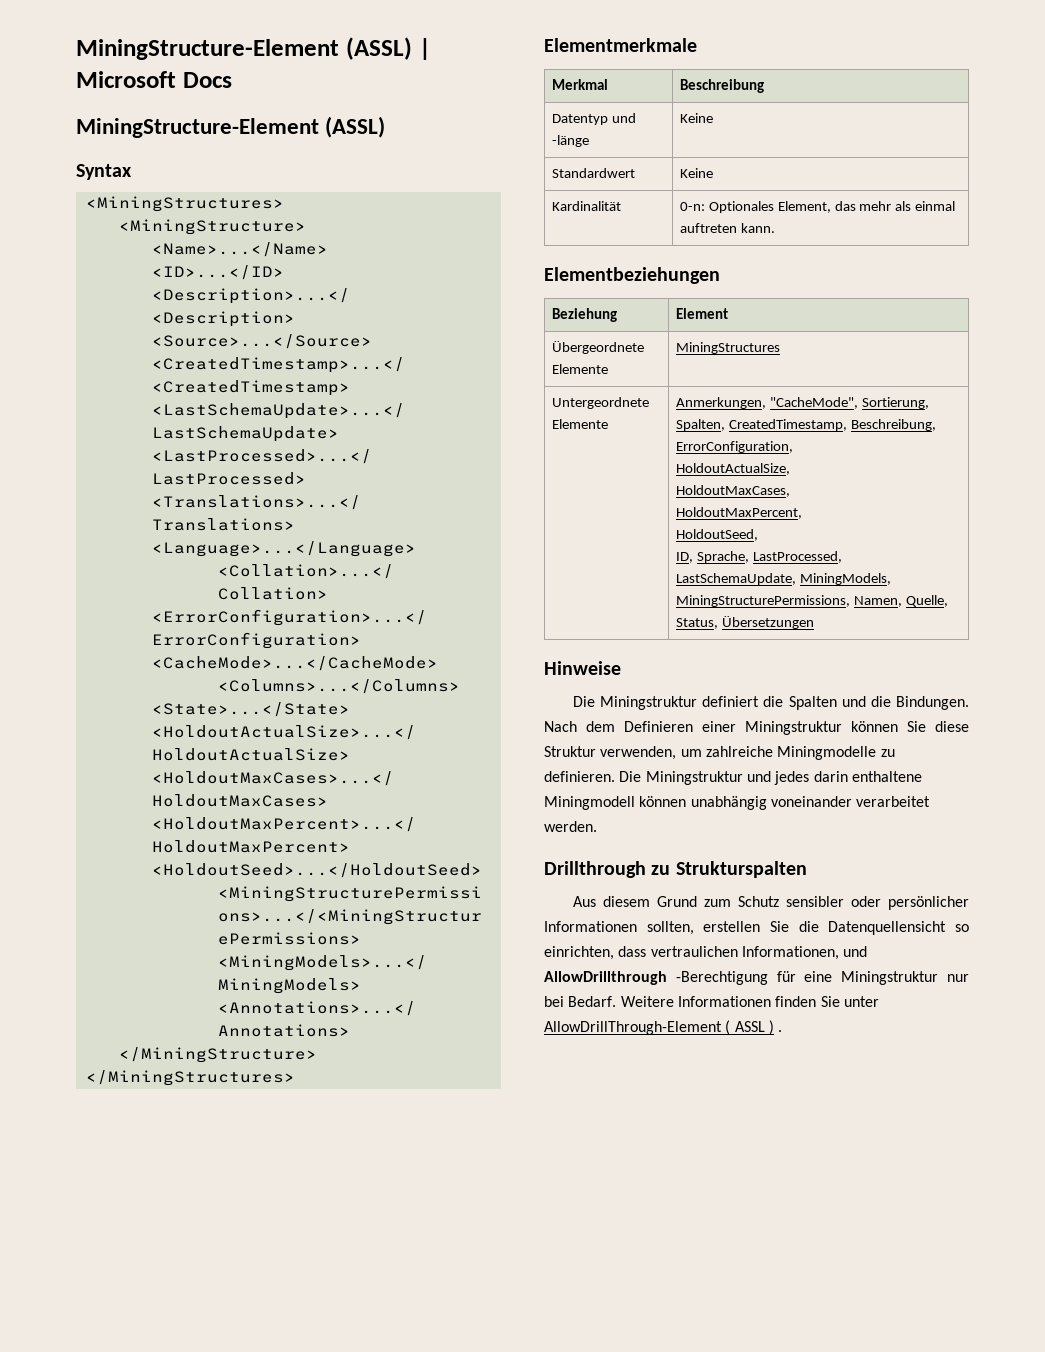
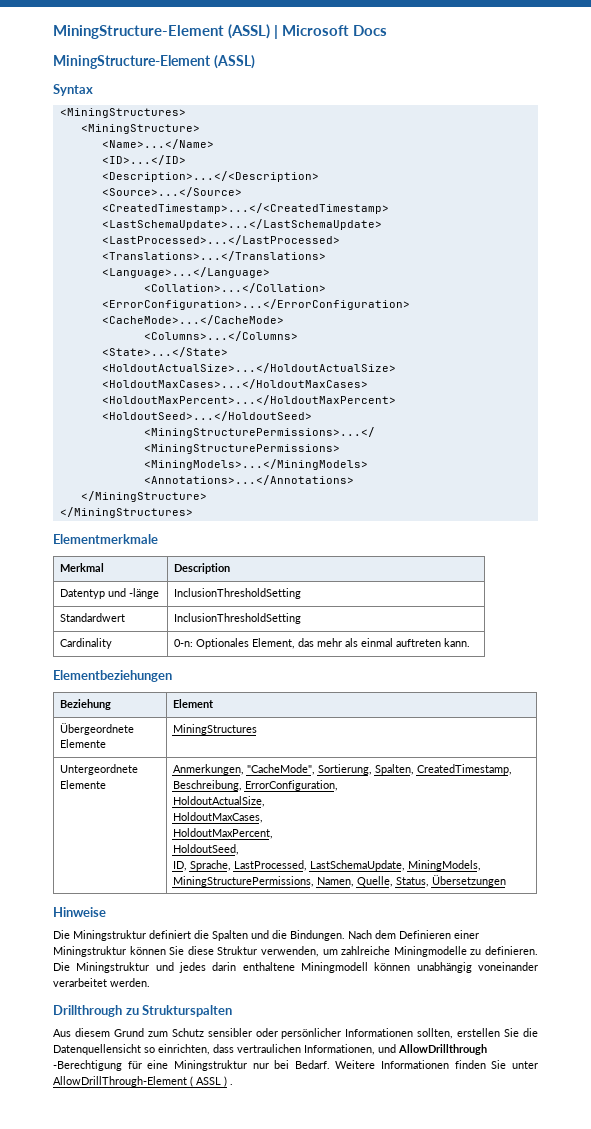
[679,79,764,93] Beschreibung -> [173,563,230,574] Description
[679,113,713,123] Keine -> [173,588,301,599] InclusionThresholdSetting
[679,168,713,178] [551,201,621,211] Keine // Kardinalität -> [173,613,301,624] [59,638,112,649] InclusionThresholdSetting // Cardinality

